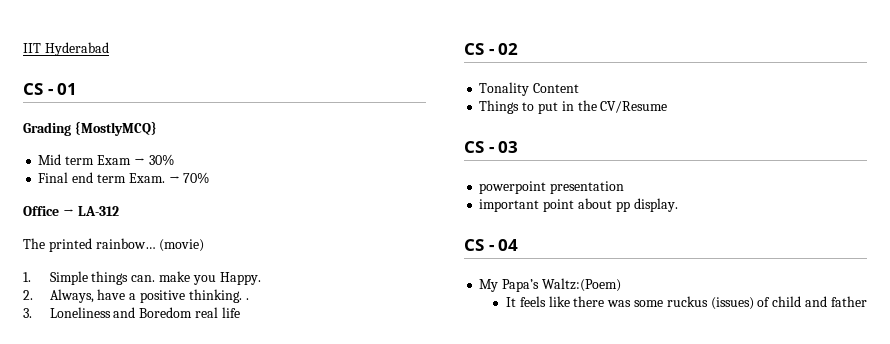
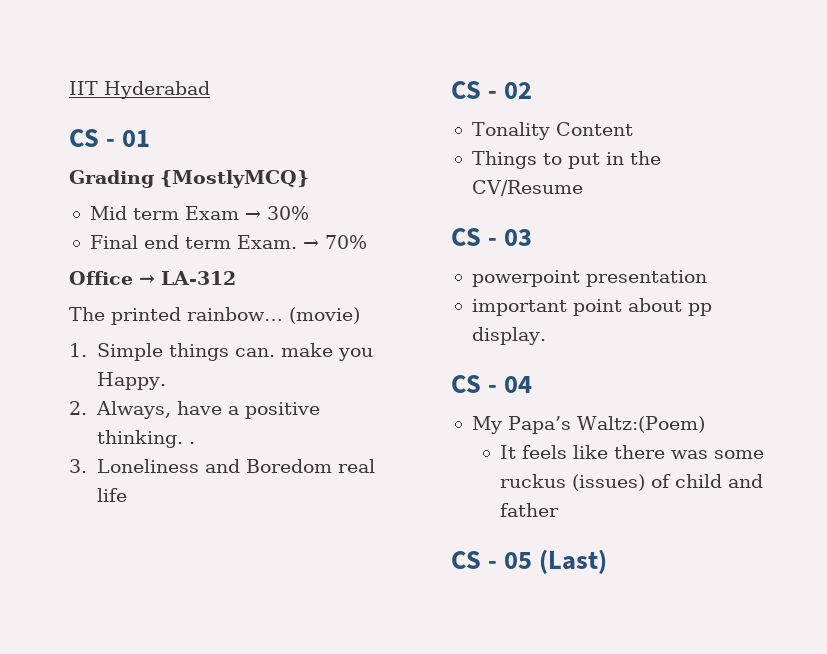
(867, 301) none -> [451,549,608,574] // CS - 05 (Last)

